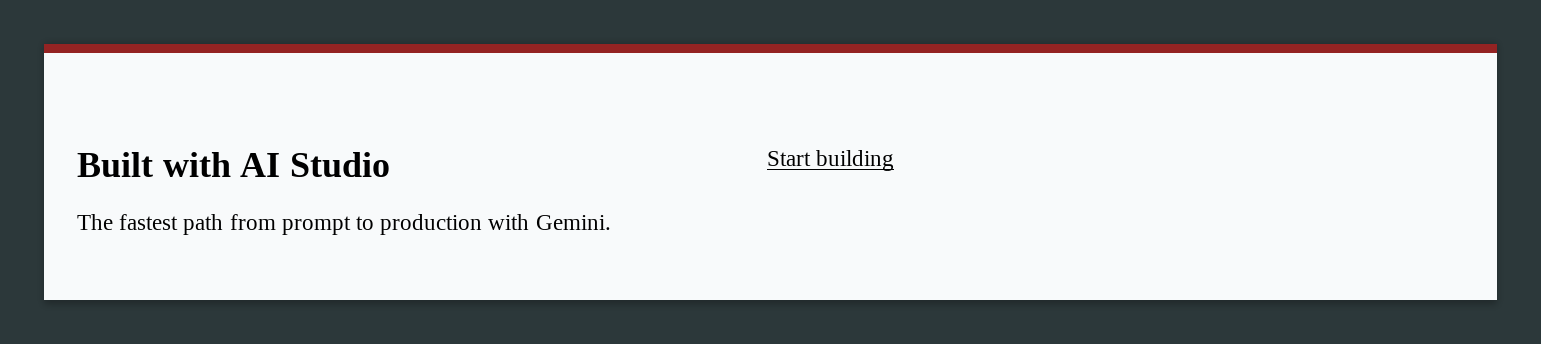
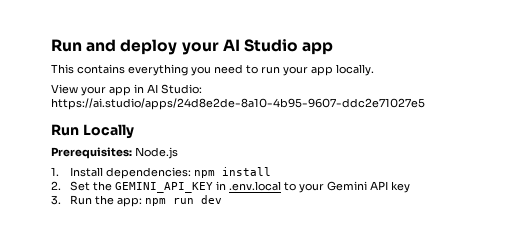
[77,152,391,177] [77,214,611,235] [767,150,895,171] Built with AI Studio // The fastest path from prompt to production with Gemini. // Start building -> [51,39,334,55] [51,64,374,76] [51,84,202,96] [51,98,425,110] [51,124,134,139] [51,147,178,159] [51,167,272,179] [51,181,411,193] [51,195,223,207] Run and deploy your AI Studio app // This contains everything you need to run your app locally. // View your app in AI Studio: https://ai.studio/apps/24d8e2de-8a10-4b95-9607-ddc2e71027e5 // Run Locally // Prerequisites: Node.js // 1. Install dependencies: npm install // 2. Set the GEMINI_API_KEY in .env.local to your Gemini API key // 3. Run the app: npm run dev

